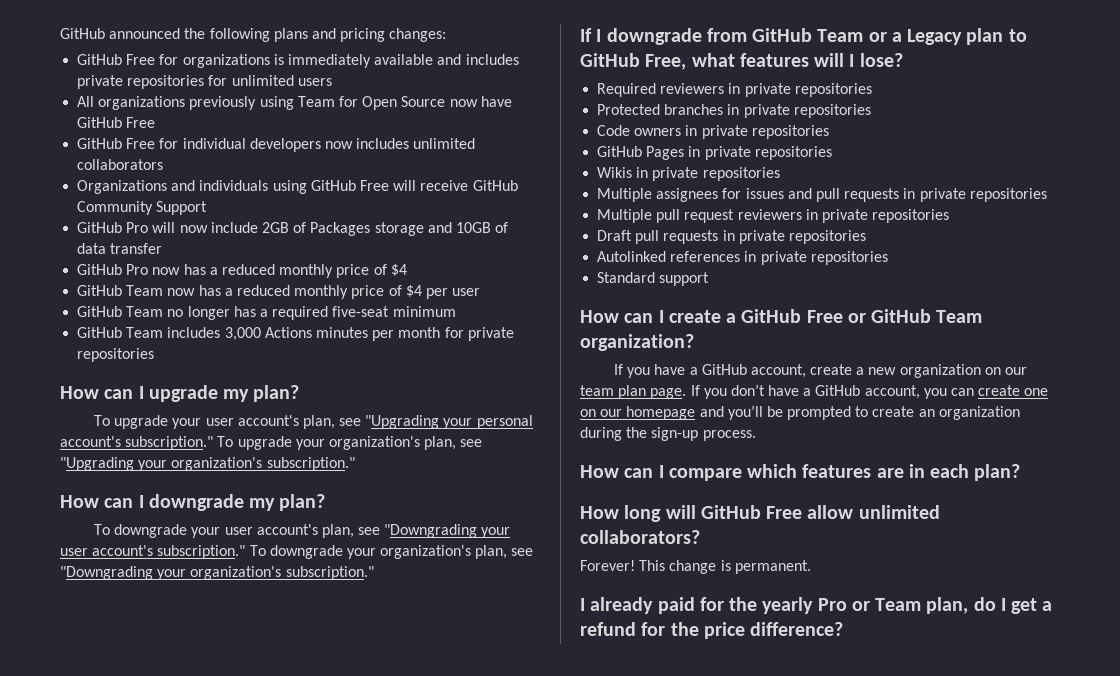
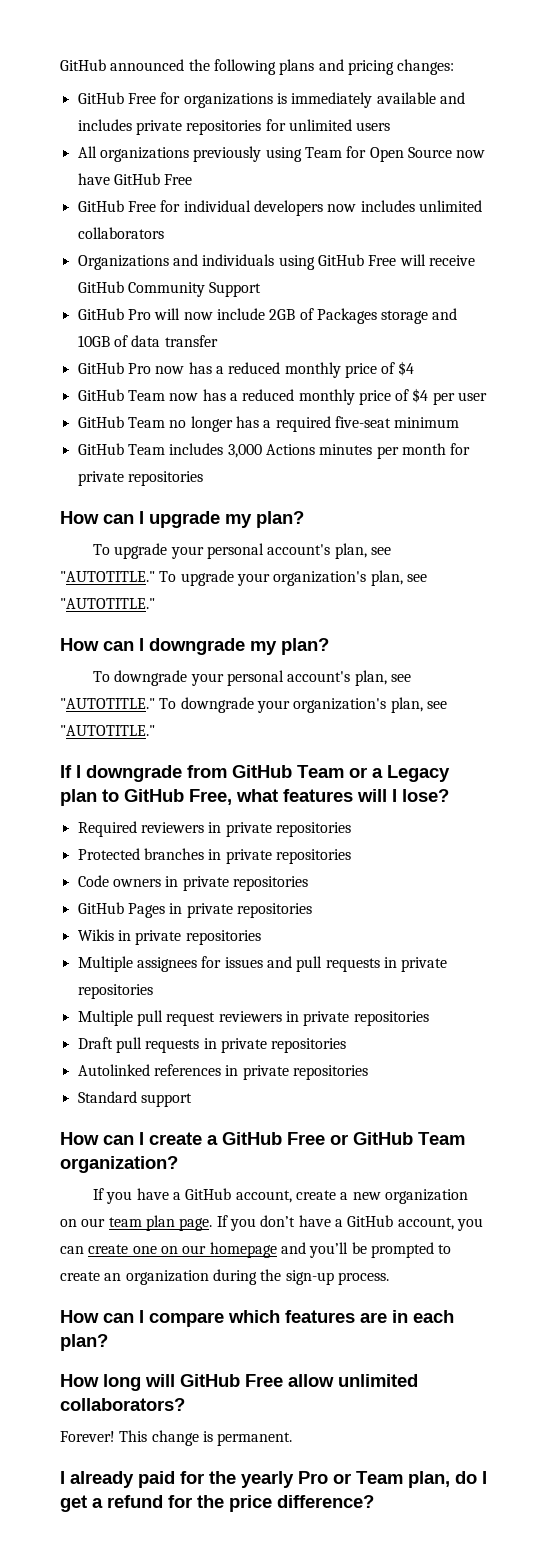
[205,415,533,429] [60,436,214,450] user account's plan, see "Upgrading your personal account's subscription." -> [207,543,392,559] [60,571,155,582] personal account's plan, see "AUTOTITLE."
[60,457,355,471] "Upgrading your organization's subscription." -> [60,598,155,609] "AUTOTITLE."
[224,524,511,538] [60,545,246,559] user account's plan, see "Downgrading your user account's subscription." -> [227,670,412,686] [60,698,155,709] personal account's plan, see "AUTOTITLE."
[60,566,374,580] "Downgrading your organization's subscription." -> [60,725,155,736] "AUTOTITLE."

